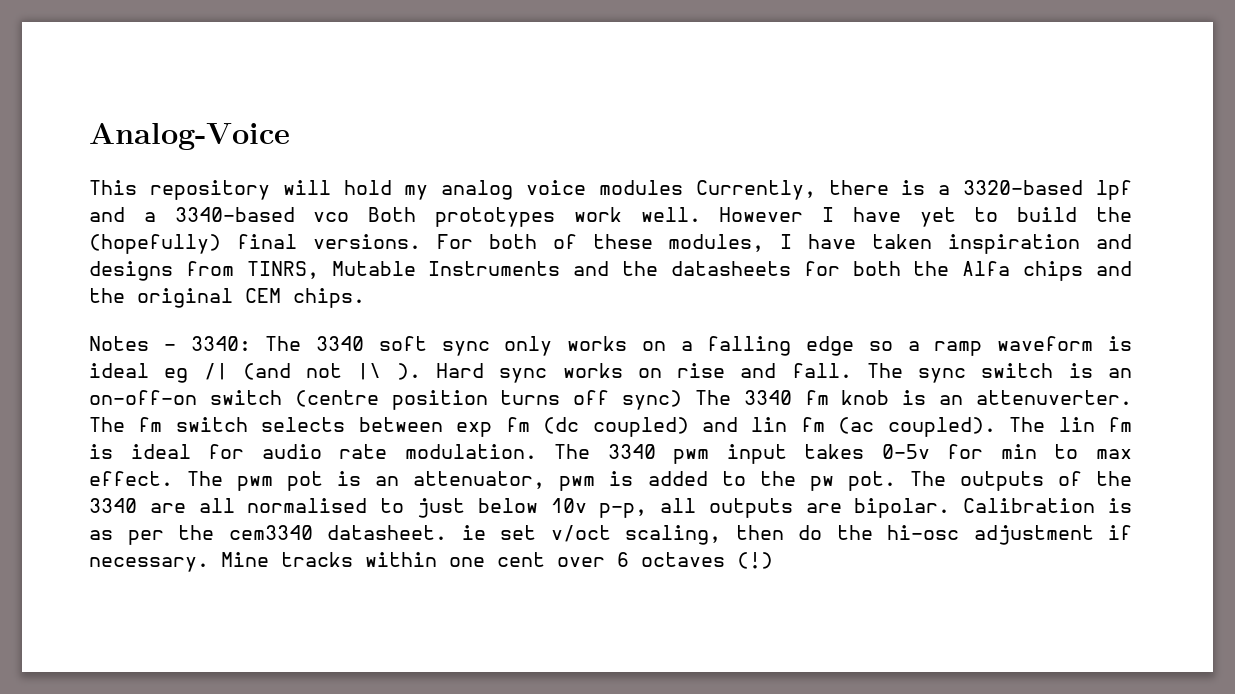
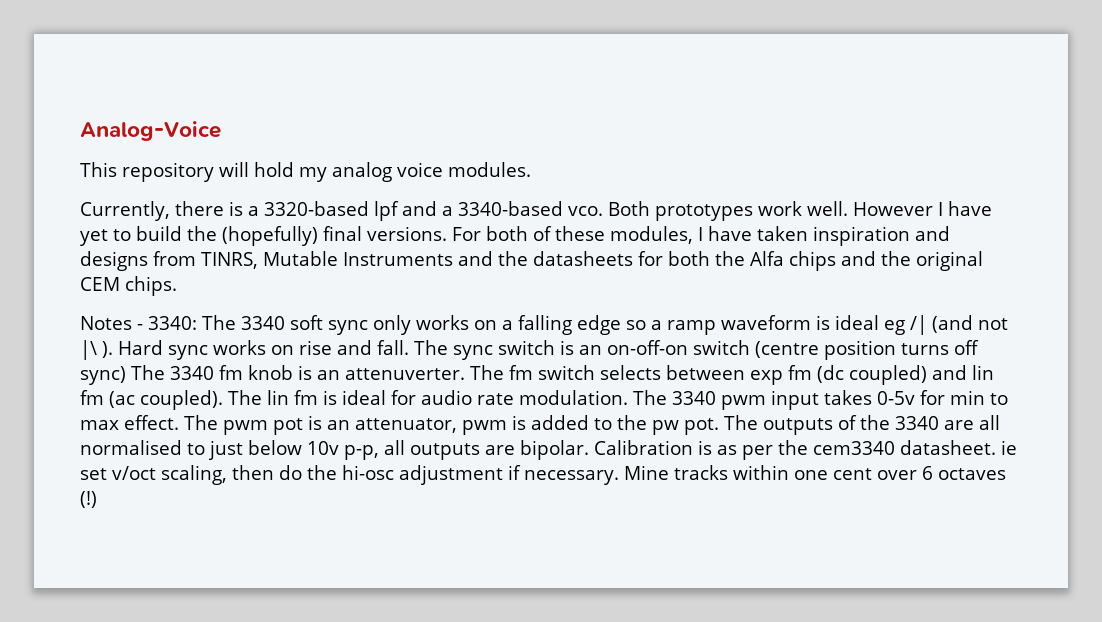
[598,180,683,195] modules -> [448,162,531,177] modules. //
[313,212,350,222] vco -> [567,206,603,216] vco.

